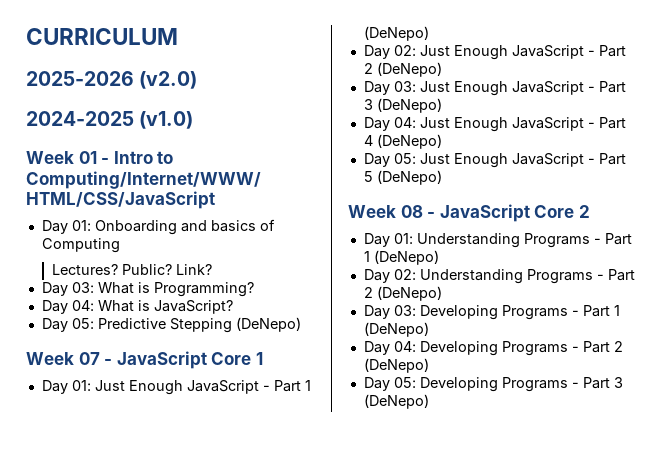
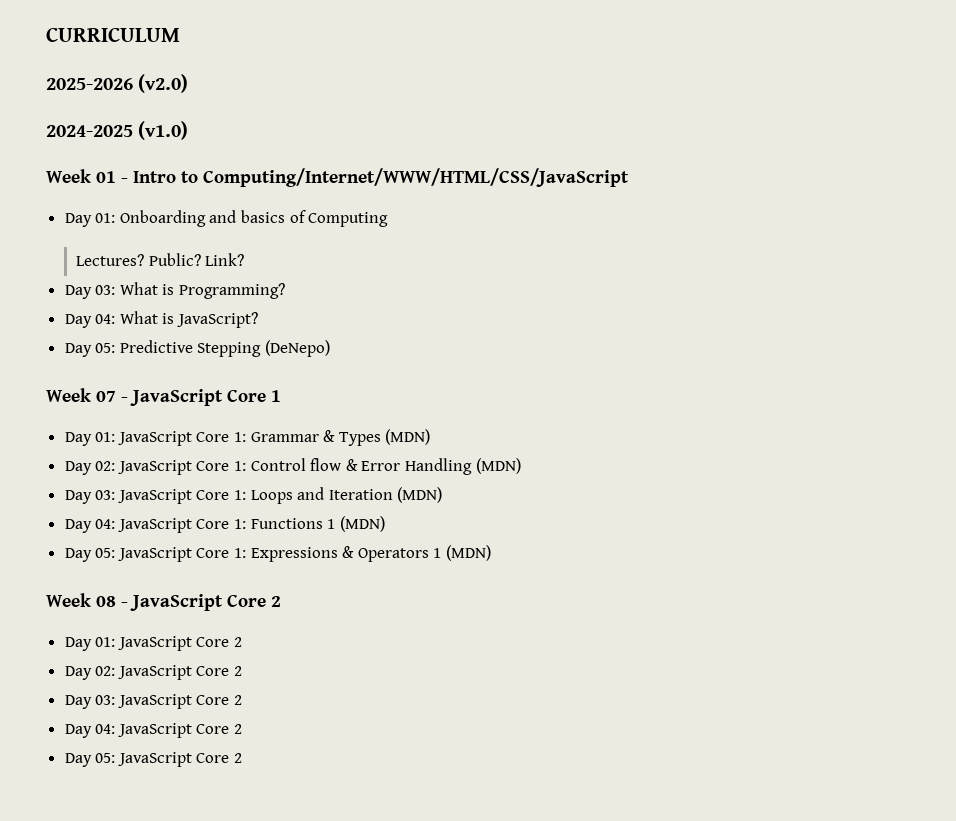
[94,380,311,395] [363,26,429,41] [363,45,626,60] [363,62,442,77] [363,81,626,96] [363,98,442,113] [363,117,626,132] [363,134,442,149] [363,153,626,168] [363,170,442,185] Just Enough JavaScript - Part 1 (DeNepo) // Day 02: Just Enough JavaScript - Part 2 (DeNepo) // Day 03: Just Enough JavaScript - Part 3 (DeNepo) // Day 04: Just Enough JavaScript - Part 4 (DeNepo) // Day 05: Just Enough JavaScript - Part 5 (DeNepo) -> [117,429,431,446] [64,458,521,475] [64,487,443,504] [64,516,385,533] [64,545,492,562] JavaScript Core 1: Grammar & Types (MDN) // Day 02: JavaScript Core 1: Control flow & Error Handling (MDN) // Day 03: JavaScript Core 1: Loops and Iteration (MDN) // Day 04: JavaScript Core 1: Functions 1 (MDN) // Day 05: JavaScript Core 1: Expressions & Operators 1 (MDN)
[416,233,632,248] [363,250,439,265] [363,269,635,284] [363,286,442,301] [363,305,620,320] [363,322,429,337] [363,341,623,356] [363,358,429,373] [363,377,623,392] [363,394,429,409] Understanding Programs - Part 1 (DeNepo) // Day 02: Understanding Programs - Part 2 (DeNepo) // Day 03: Developing Programs - Part 1 (DeNepo) // Day 04: Developing Programs - Part 2 (DeNepo) // Day 05: Developing Programs - Part 3 (DeNepo) -> [117,636,243,651] [64,665,243,680] [64,694,243,709] [64,723,243,738] [64,752,243,767] JavaScript Core 2 // Day 02: JavaScript Core 2 // Day 03: JavaScript Core 2 // Day 04: JavaScript Core 2 // Day 05: JavaScript Core 2

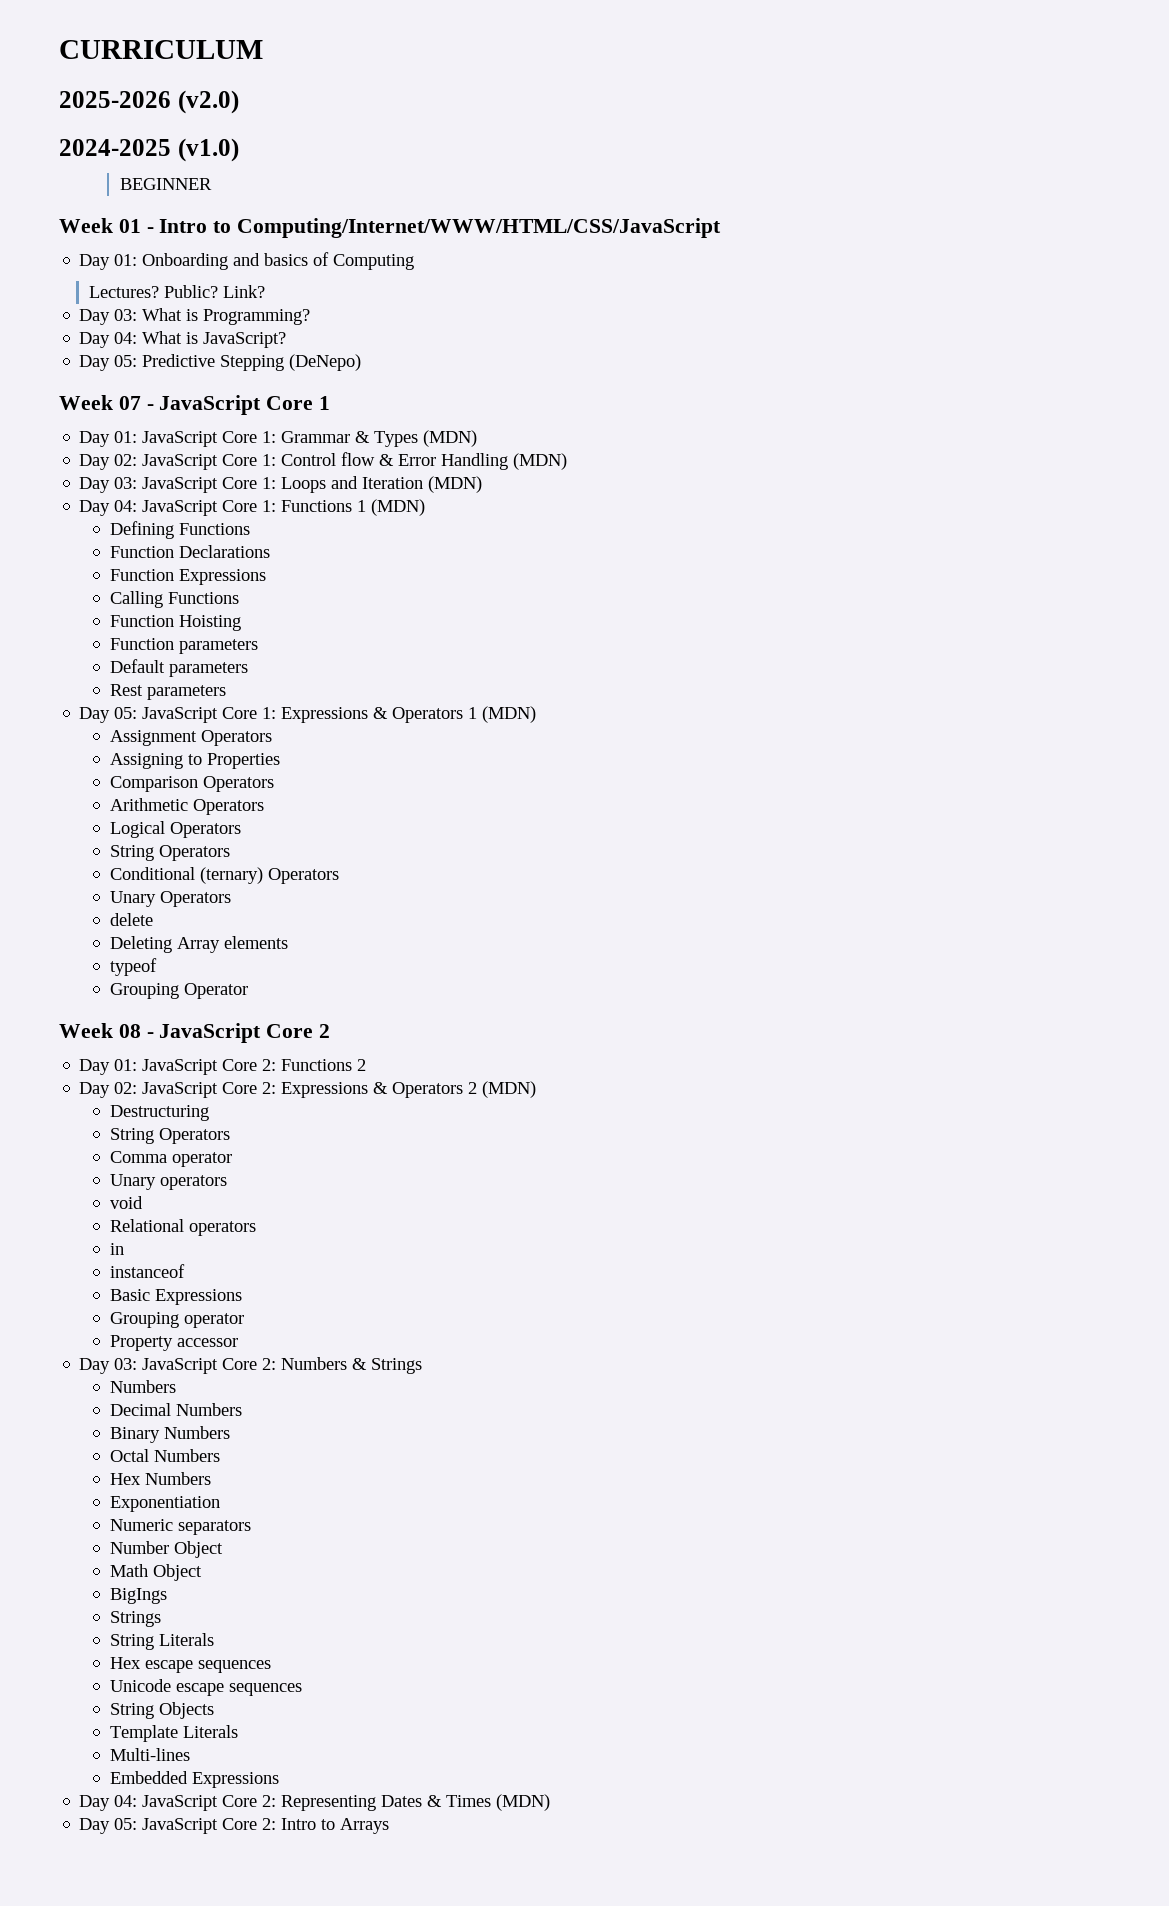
(189, 130) none -> [119,178,212,190] // BEGINNER
(385, 524) none -> [109,521,250,539] [109,545,270,558] [109,569,266,585] [109,591,239,608] [109,615,241,631] [109,638,258,654] [109,659,248,677] [109,684,226,700] // Defining Functions // Function Declarations // Function Expressions // Calling Functions // Function Hoisting // Function parameters // Default parameters // Rest parameters
(492, 553) none -> [109,730,272,746] [109,753,280,769] [109,776,274,792] [109,798,264,815] [109,821,241,838] [109,845,230,861] [109,867,339,884] [109,891,231,907] [109,913,153,926] [109,936,288,953] [109,958,157,976] [109,983,248,999] // Assignment Operators // Assigning to Properties // Comparison Operators // Arithmetic Operators // Logical Operators // String Operators // Conditional (ternary) Operators // Unary Operators // delete // Deleting Array elements // typeof // Grouping Operator
(230, 642) none -> [262,1059,353,1071] 2: Functions
[234,666,243,676] [64,694,243,709] [64,723,243,738] [64,752,243,767] 2 // Day 03: JavaScript Core 2 // Day 04: JavaScript Core 2 // Day 05: JavaScript Core 2 -> [262,1081,537,1098] [109,1105,209,1121] [109,1128,230,1144] [109,1151,232,1167] [109,1174,227,1190] [109,1196,143,1209] [109,1219,256,1236] [109,1243,124,1255] [109,1264,185,1278] [109,1289,242,1305] [109,1312,244,1328] [109,1335,238,1351] [79,1357,423,1374] [109,1380,176,1393] [109,1403,242,1416] [109,1426,230,1443] [109,1449,220,1462] [109,1472,211,1485] [109,1496,220,1512] [109,1519,251,1535] [109,1541,223,1558] [109,1564,202,1581] [109,1588,167,1604] [109,1611,161,1627] [109,1633,214,1650] [109,1657,271,1673] [109,1679,302,1696] [109,1702,214,1719] [109,1725,238,1742] [109,1748,190,1761] [109,1771,279,1788] [79,1794,551,1811] [79,1818,390,1834] 2: Expressions & Operators 2 (MDN) // Destructuring // String Operators // Comma operator // Unary operators // void // Relational operators // in // instanceof // Basic Expressions // Grouping operator // Property accessor // Day 03: JavaScript Core 2: Numbers & Strings // Numbers // Decimal Numbers // Binary Numbers // Octal Numbers // Hex Numbers // Exponentiation // Numeric separators // Number Object // Math Object // BigIngs // Strings // String Literals // Hex escape sequences // Unicode escape sequences // String Objects // Template Literals // Multi-lines // Embedded Expressions // Day 04: JavaScript Core 2: Representing Dates & Times (MDN) // Day 05: JavaScript Core 2: Intro to Arrays

